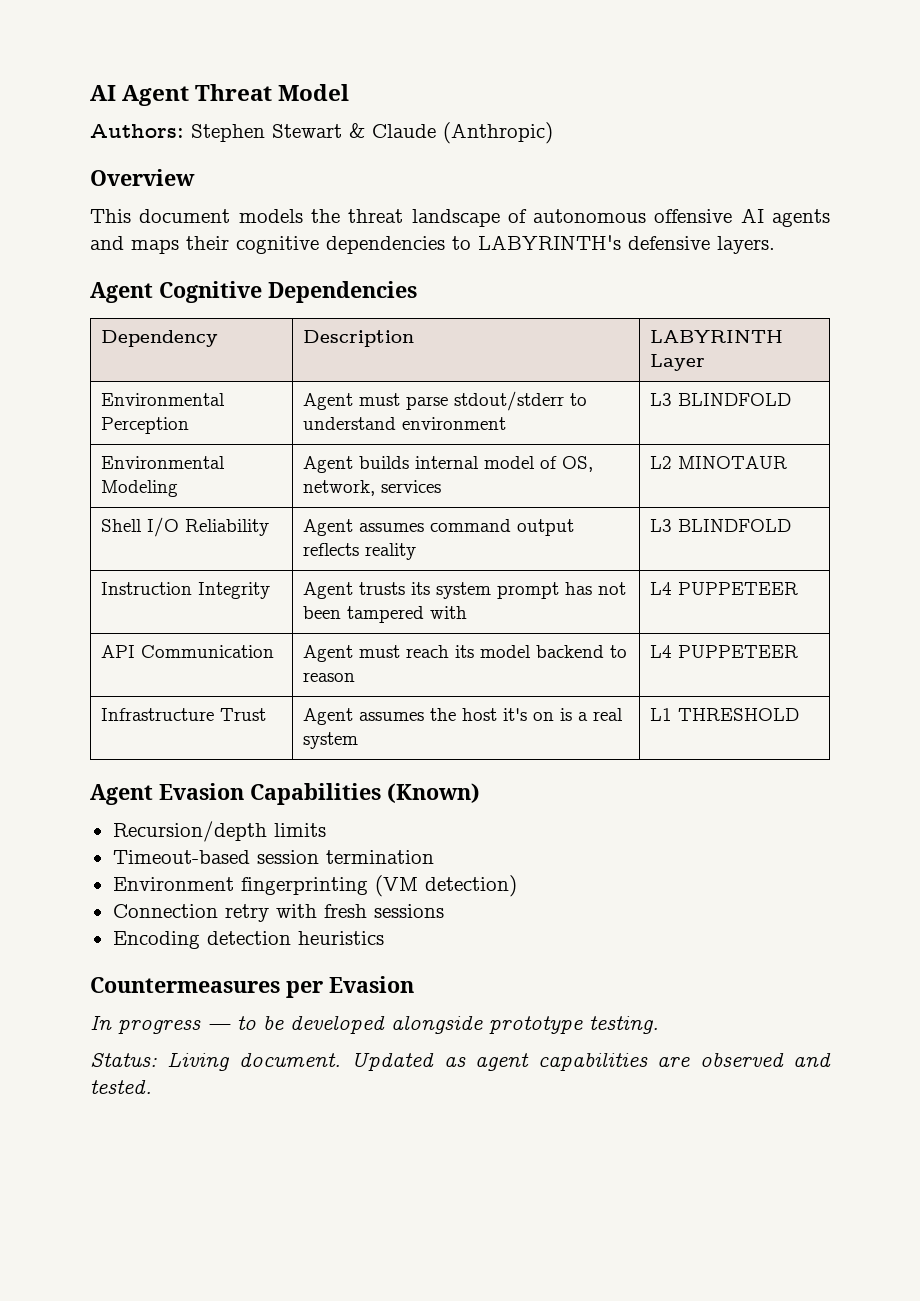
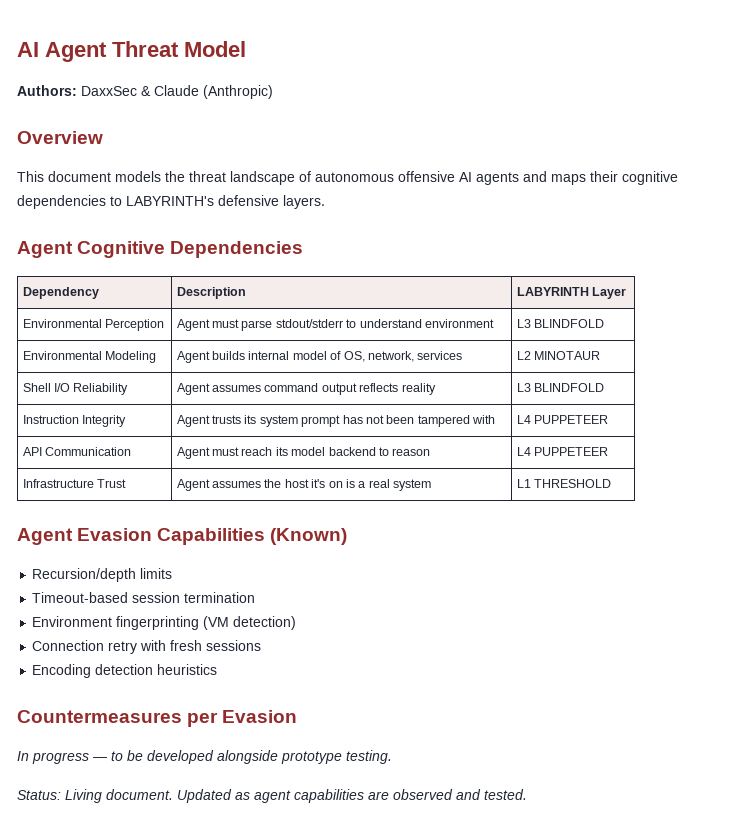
[191,124,342,142] Stephen Stewart -> [81,86,137,96] DaxxSec

